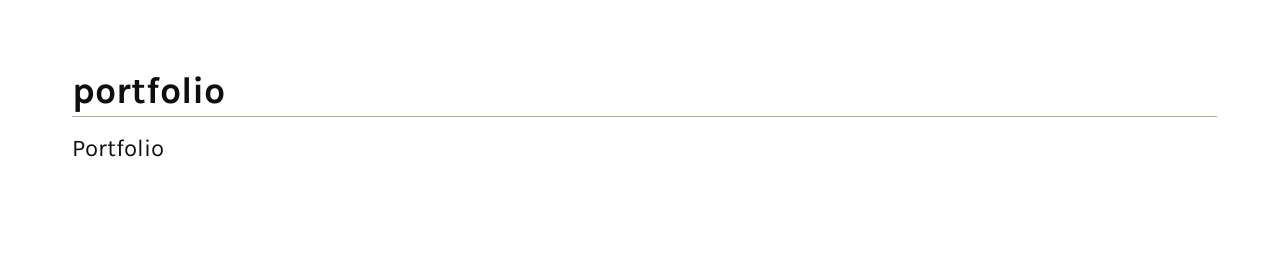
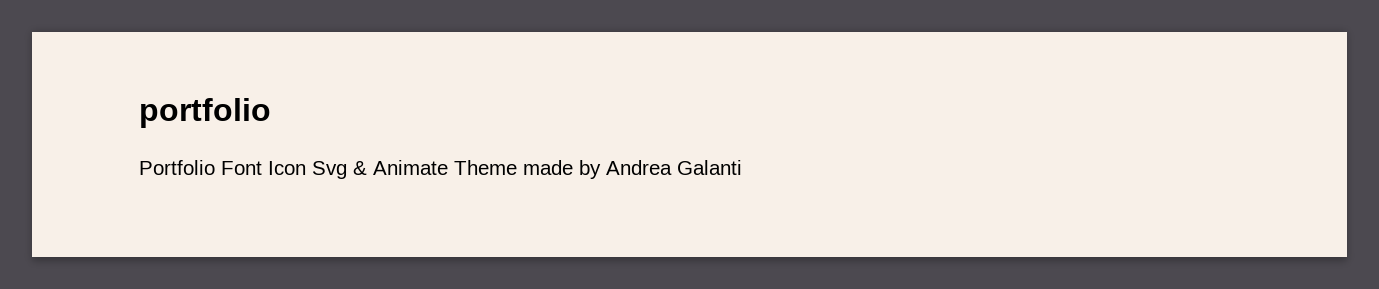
(164, 148) none -> [221,160,742,179] Font Icon Svg & Animate Theme made by Andrea Galanti

